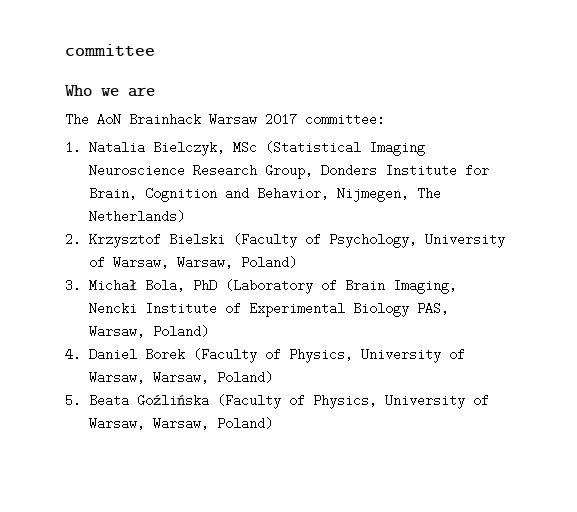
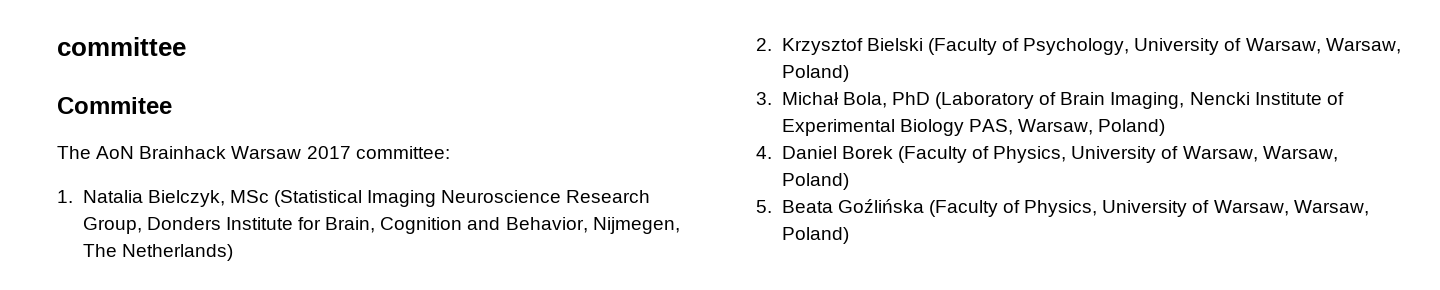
[65,85,155,97] Who we are -> [57,97,172,114] Commitee

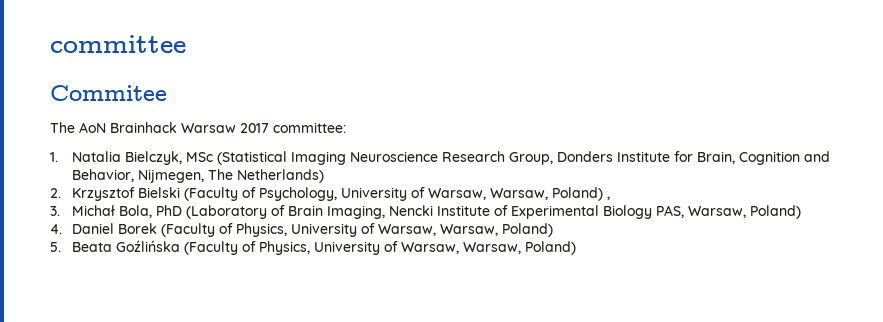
(849, 73) none -> [607,196,611,200] ,

